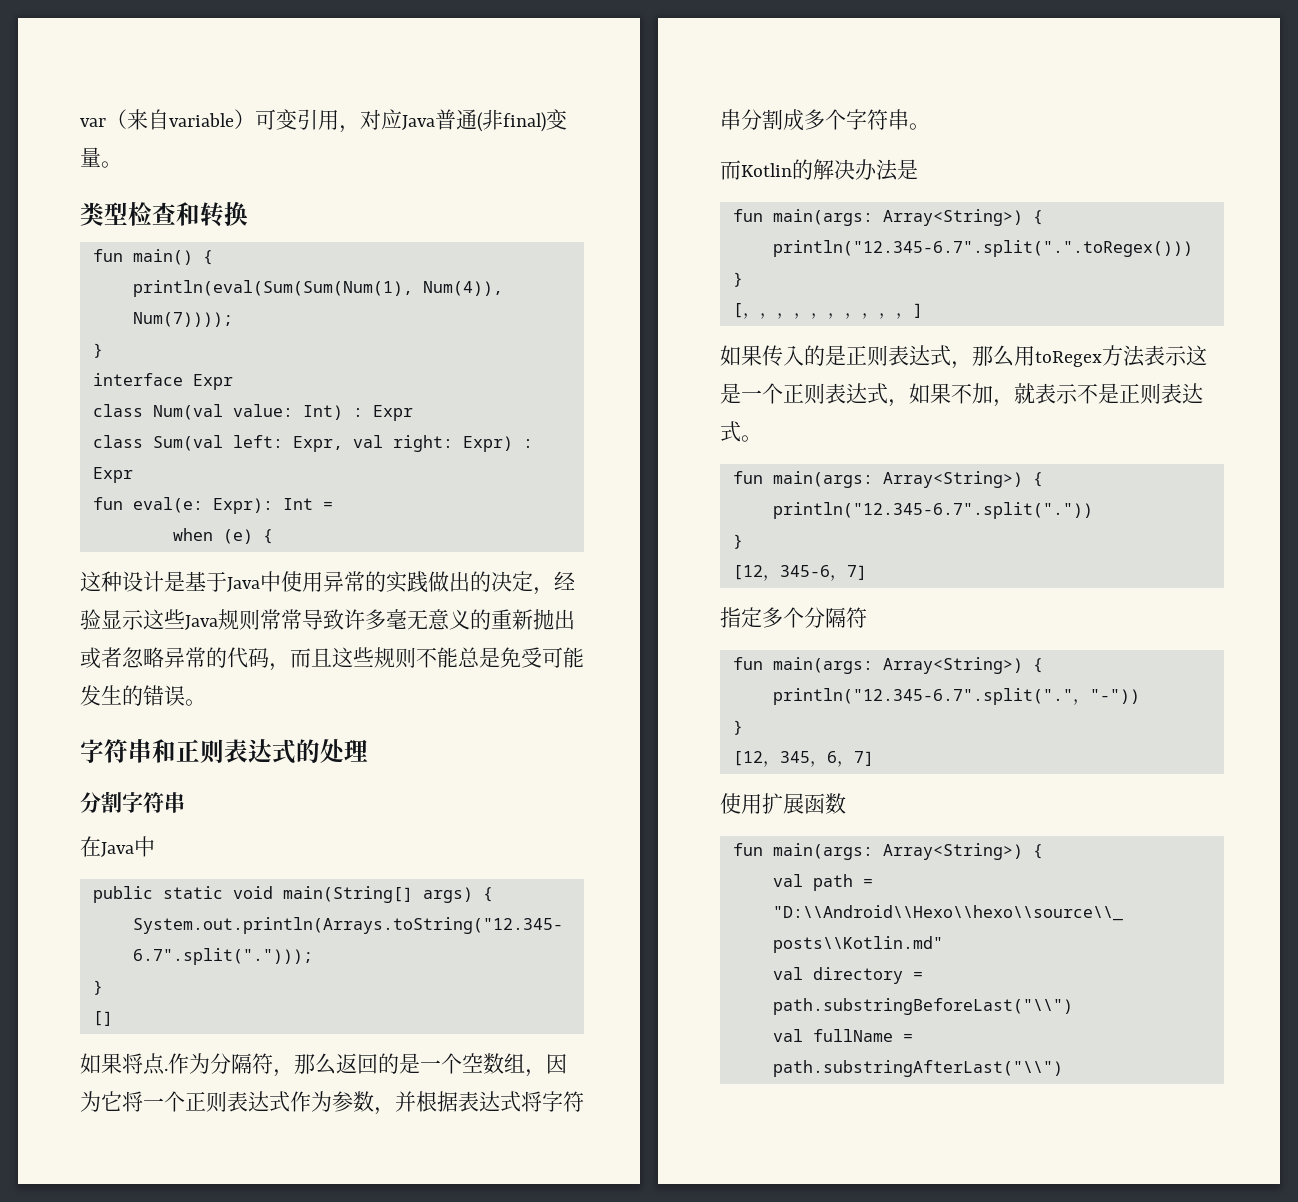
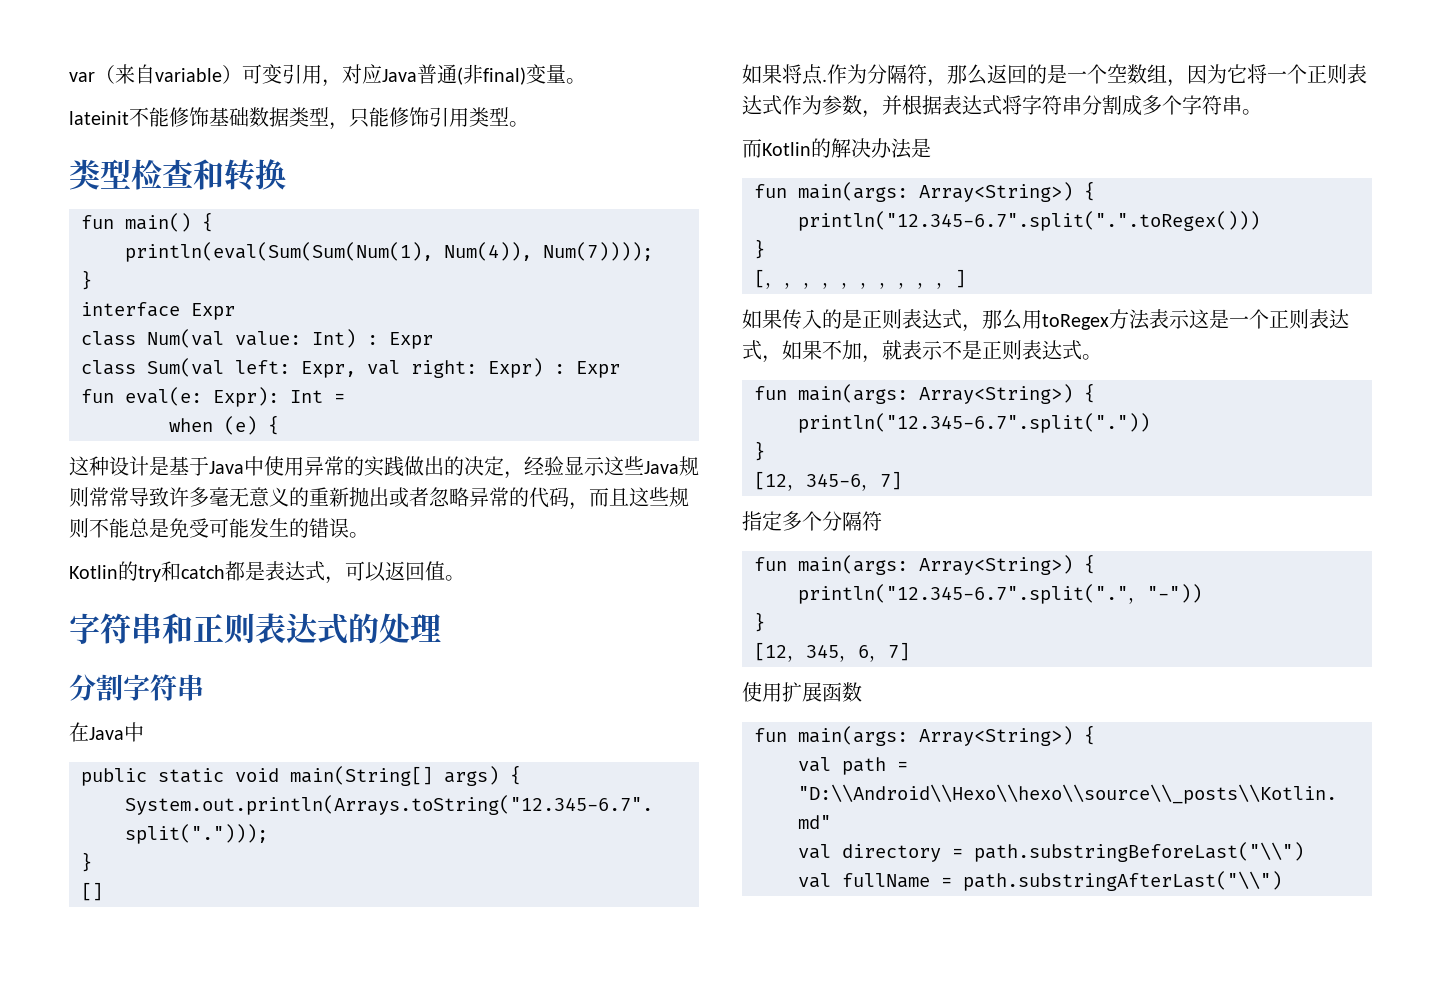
(122, 164) none -> [69,107,529,130] // lateinit不能修饰基础数据类型，只能修饰引用类型。
(206, 702) none -> [69,561,465,584] // Kotlin的try和catch都是表达式，可以返回值。

